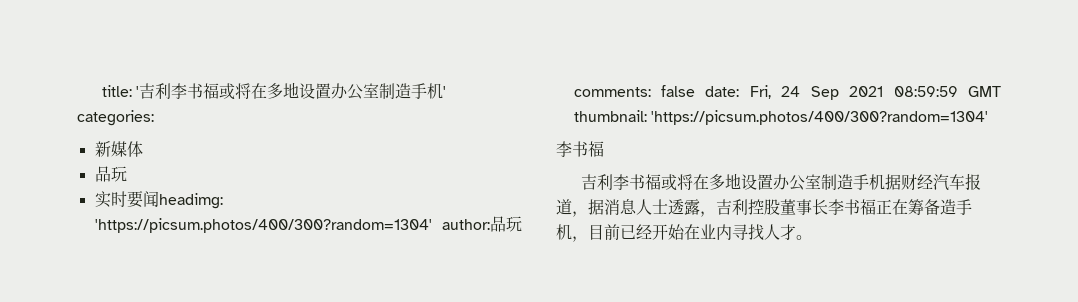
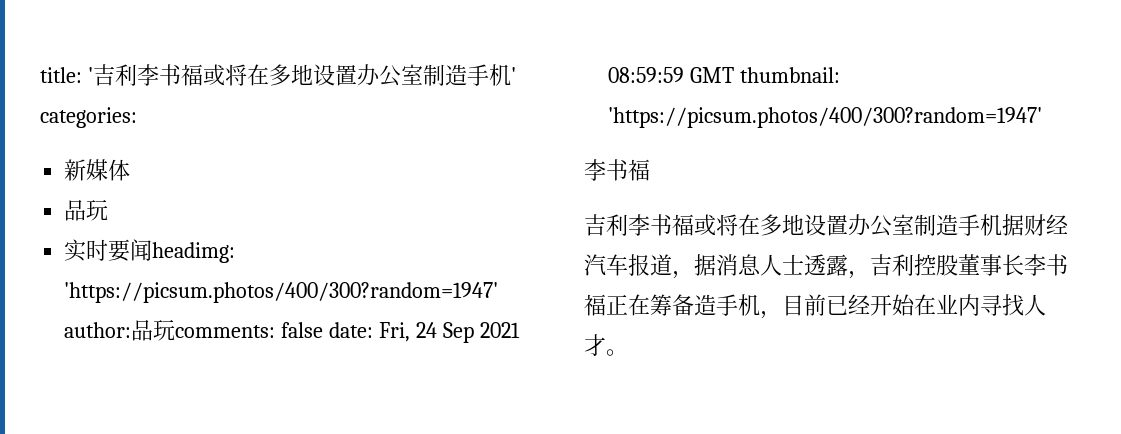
[94,218,432,233] 'https://picsum.photos/400/300?random=1304' -> [64,282,499,303] 'https://picsum.photos/400/300?random=1947'
[650,110,988,125] 'https://picsum.photos/400/300?random=1304' -> [608,107,1043,128] 'https://picsum.photos/400/300?random=1947'

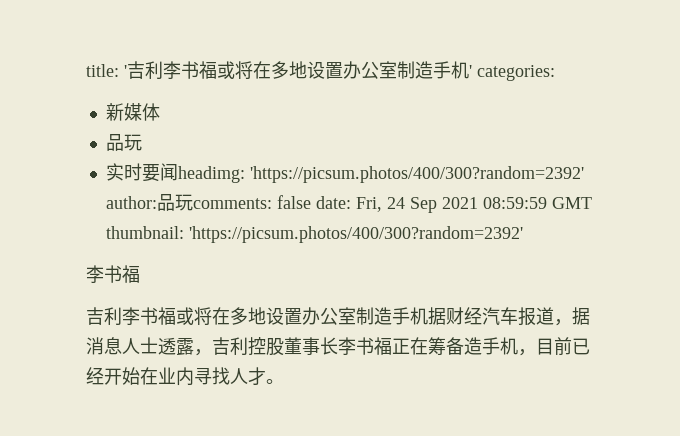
[64,282,499,303] 'https://picsum.photos/400/300?random=1947' -> [249,166,584,183] 'https://picsum.photos/400/300?random=2392'
[608,107,1043,128] 'https://picsum.photos/400/300?random=1947' -> [188,226,523,243] 'https://picsum.photos/400/300?random=2392'

